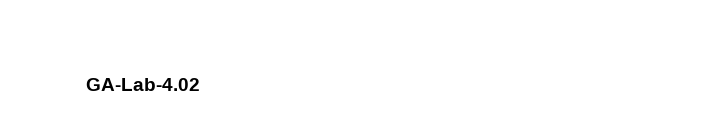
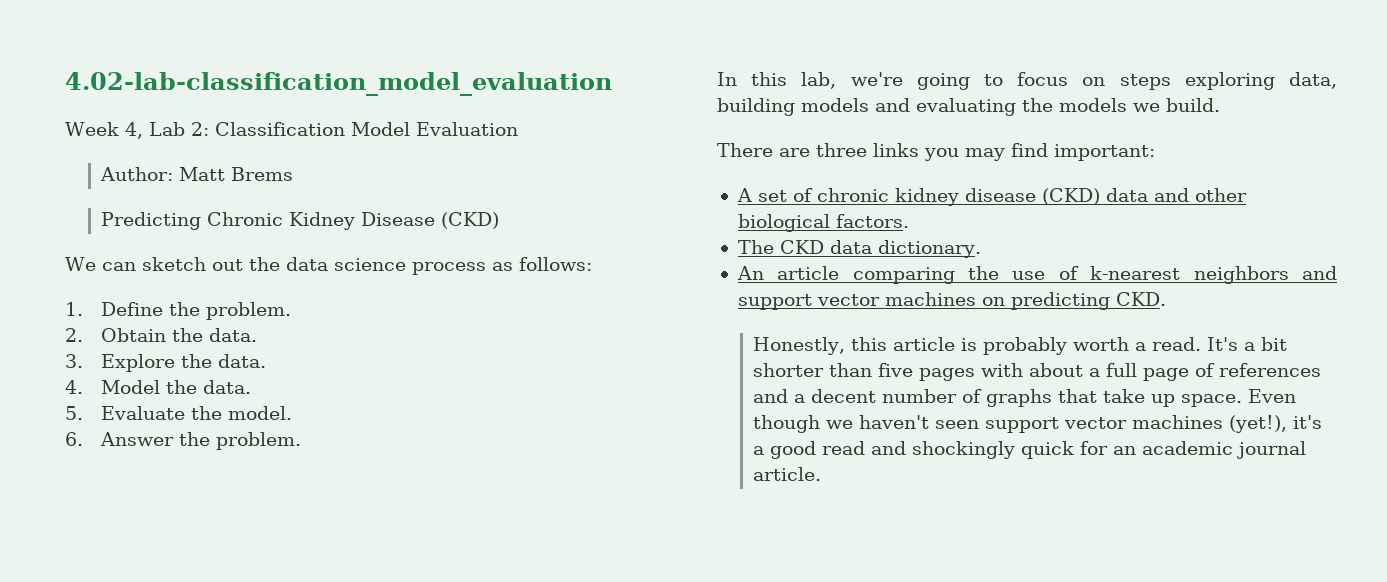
[86,78,200,91] GA-Lab-4.02 -> [65,72,612,96] [65,122,518,139] [100,167,294,181] [101,212,500,230] [65,257,592,275] [65,302,292,320] [65,328,258,342] [65,354,267,372] [65,380,252,394] [65,406,293,420] [65,432,302,450] [717,72,1337,90] [717,98,1220,116] [717,143,1155,161] [736,188,1247,206] [737,214,909,232] [737,240,981,258] [736,266,1337,284] [737,292,1166,310] [753,337,1288,355] [753,363,1322,381] [753,389,1297,407] [753,415,1323,433] [753,441,1307,459] [753,467,822,481] 4.02-lab-classification_model_evaluation // Week 4, Lab 2: Classification Model Evaluation // Author: Matt Brems // Predicting Chronic Kidney Disease (CKD) // We can sketch out the data science process as follows: // 1. Define the problem. // 2. Obtain the data. // 3. Explore the data. // 4. Model the data. // 5. Evaluate the model. // 6. Answer the problem. // In this lab, we're going to focus on steps exploring data, building models and evaluating the models we build. // There are three links you may find important: // A set of chronic kidney disease (CKD) data and other biological factors. // The CKD data dictionary. // An article comparing the use of k-nearest neighbors and support vector machines on predicting CKD. // Honestly, this article is probably worth a read. It's a bit shorter than five pages with about a full page of references and a decent number of graphs that take up space. Even though we haven't seen support vector machines (yet!), it's a good read and shockingly quick for an academic journal article.

